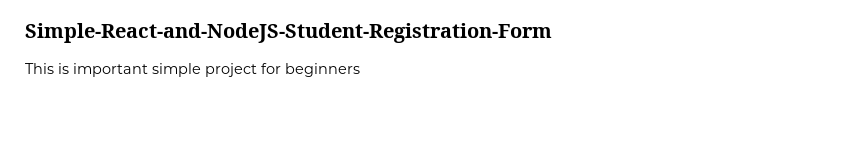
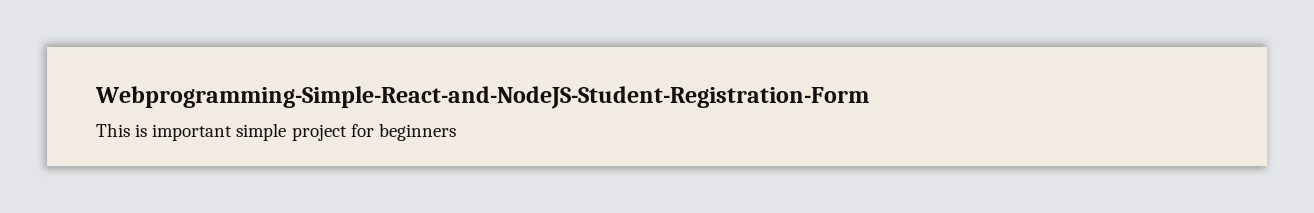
[25,23,552,43] Simple-React-and-NodeJS-Student-Registration-Form -> [95,86,869,109] Webprogramming-Simple-React-and-NodeJS-Student-Registration-Form

